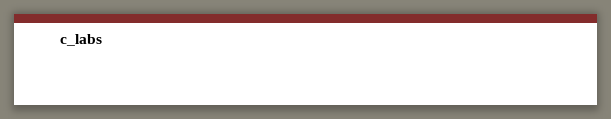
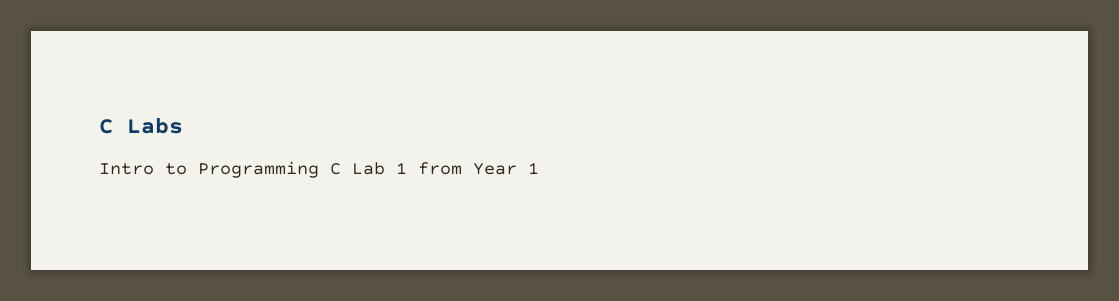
[60,34,102,46] c_labs -> [99,117,183,134] [99,161,539,178] C Labs // Intro to Programming C Lab 1 from Year 1

